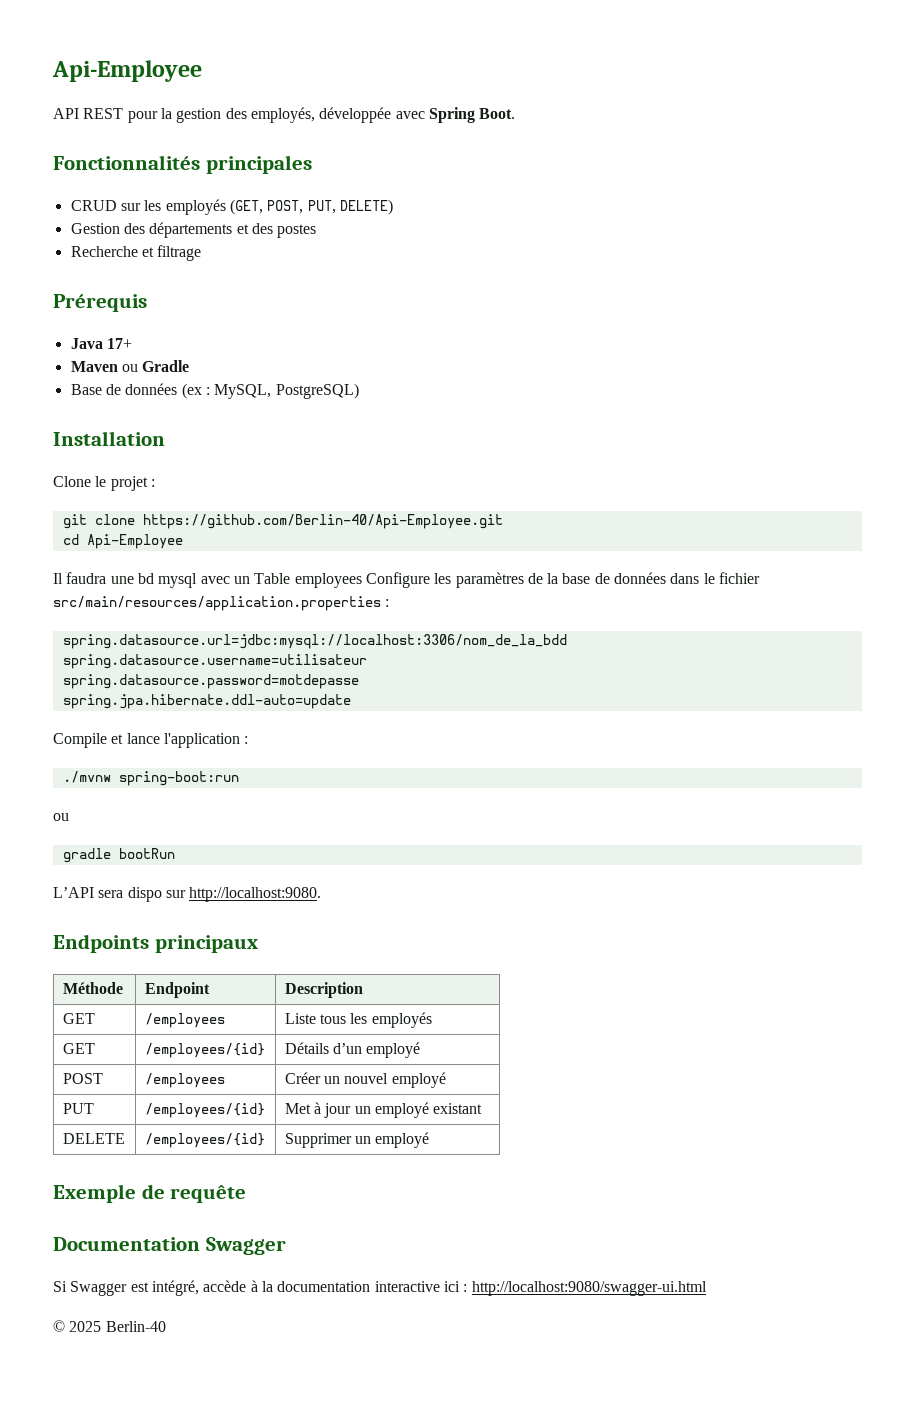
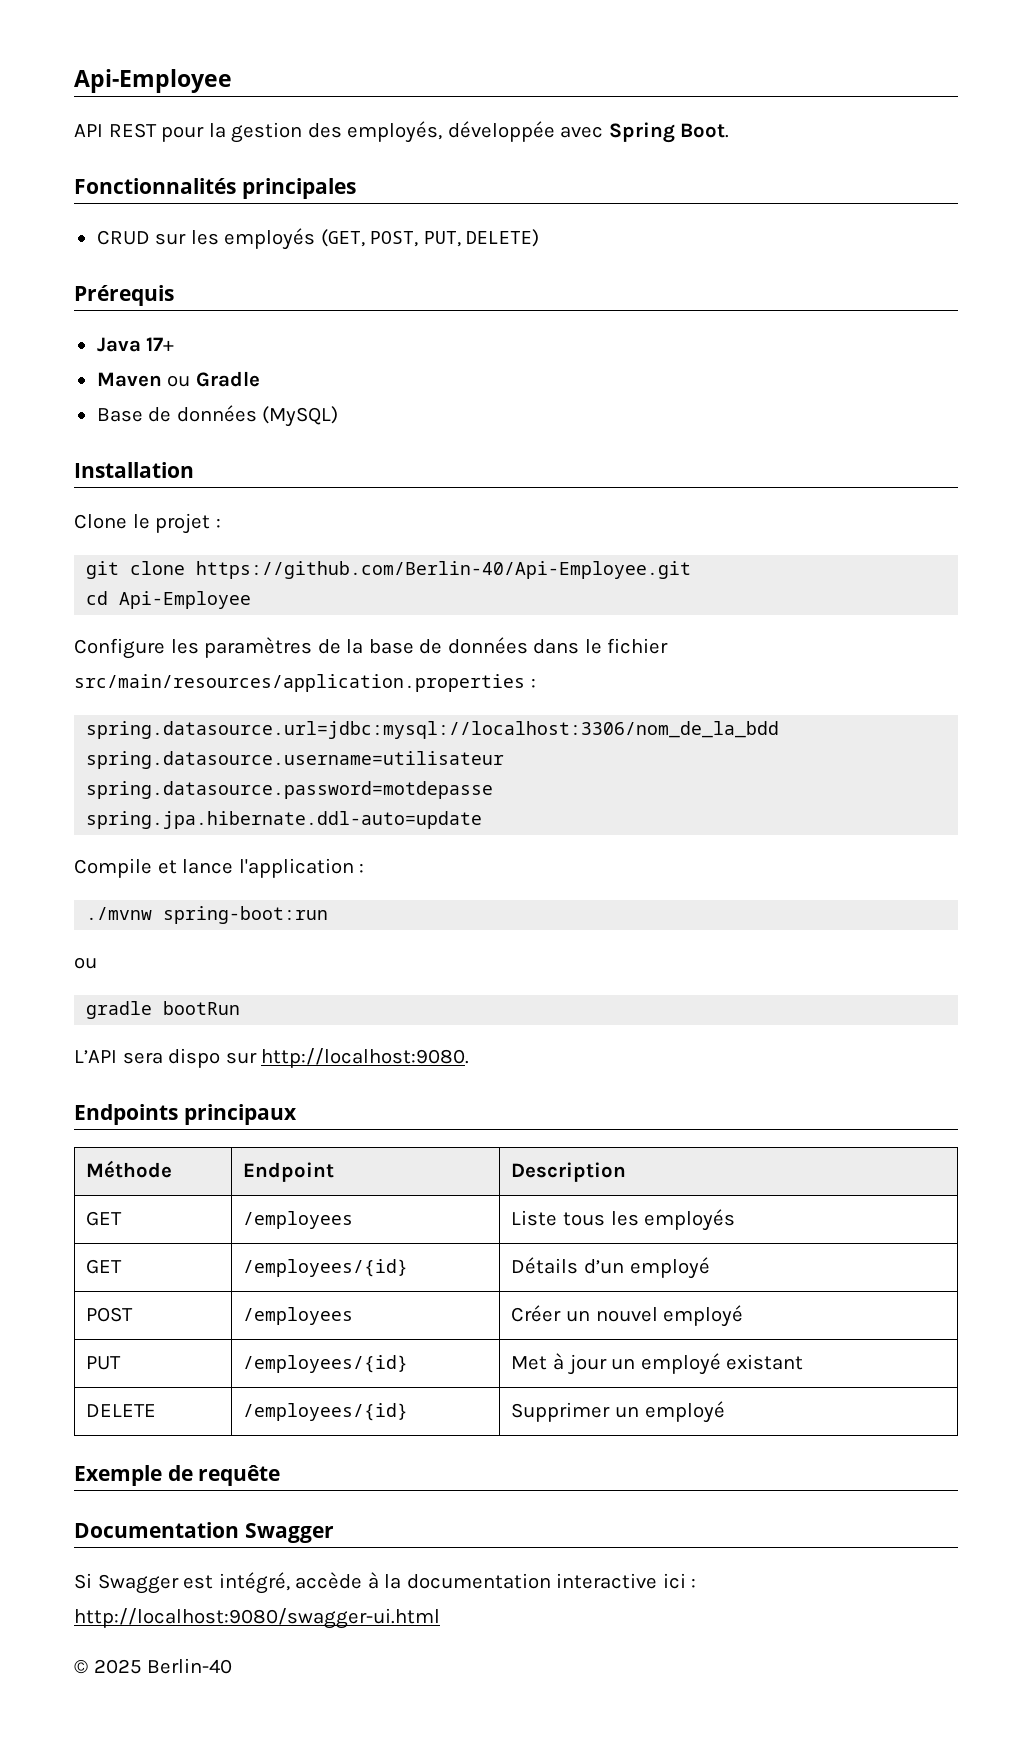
[70,222,317,238] [70,245,202,261] // Gestion des départements et des postes // Recherche et filtrage -> (540, 238) none
[181,383,359,399] (ex : MySQL, PostgreSQL) -> [262,406,339,427] (MySQL)
[53,572,362,588] Il faudra une bd mysql avec un Table employees -> (252, 600) none

